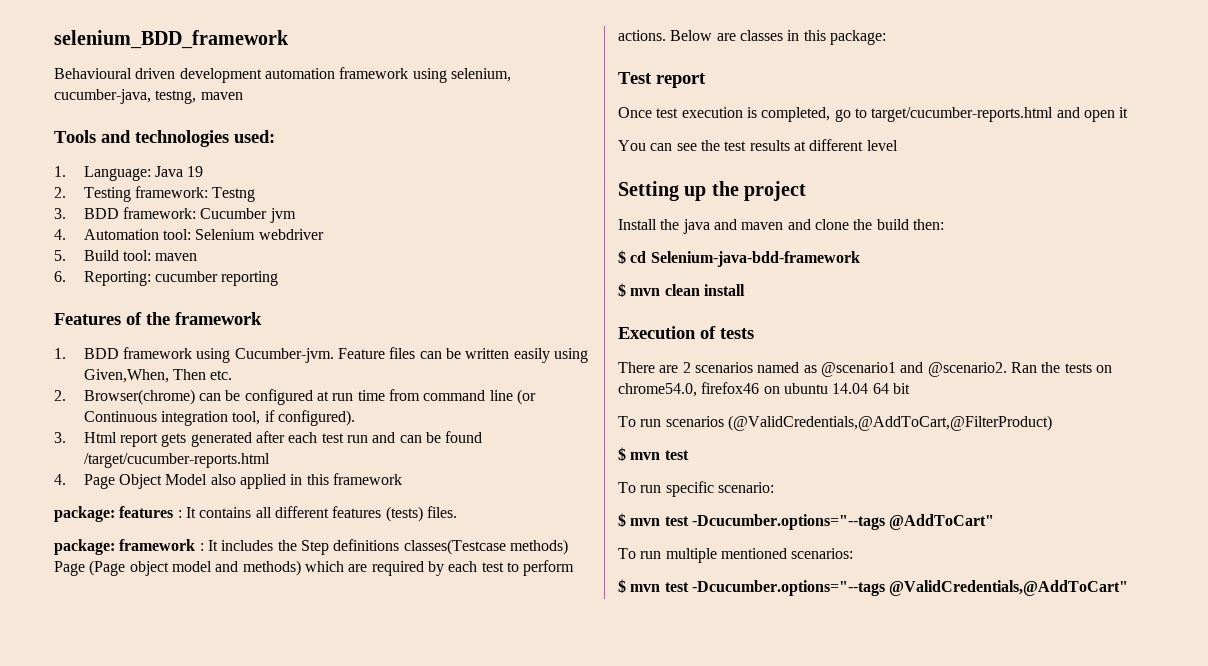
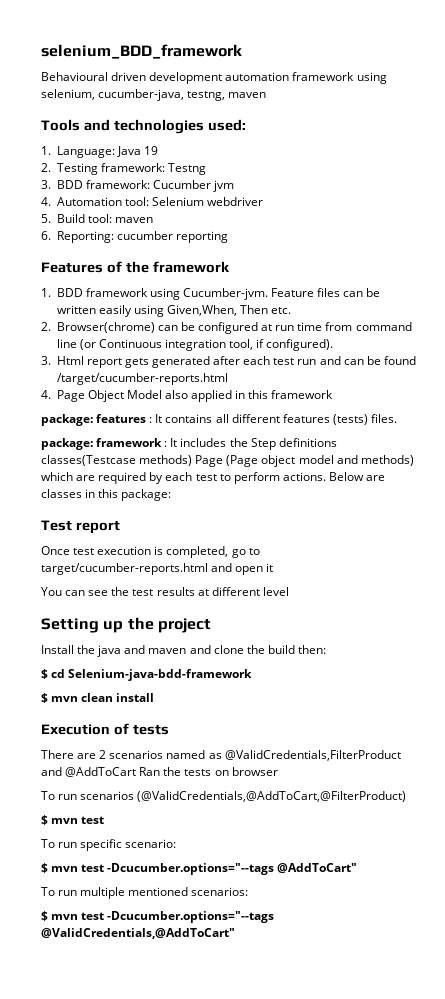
[820,362,1007,377] @scenario1 and @scenario2. -> [224,750,401,761] [41,767,137,777] @ValidCredentials,FilterProduct and @AddToCart
[618,382,910,397] chrome54.0, firefox46 on ubuntu 14.04 64 bit -> [231,767,278,776] browser

